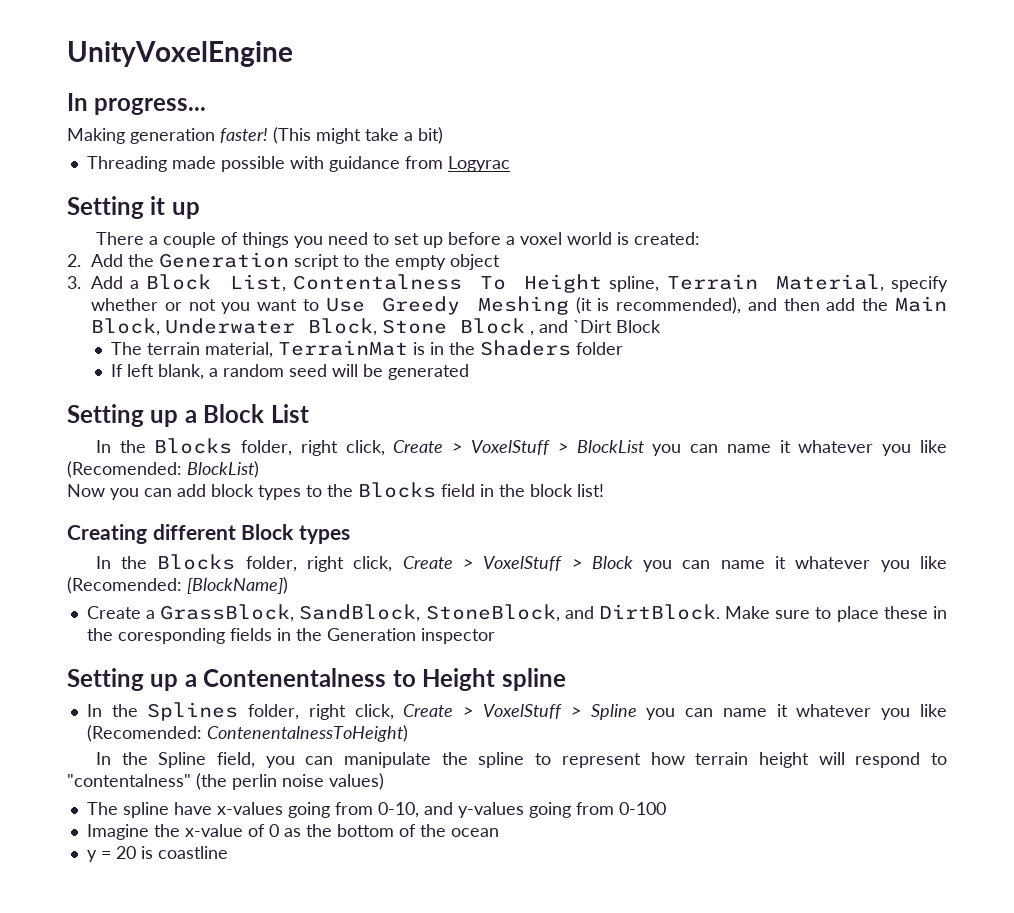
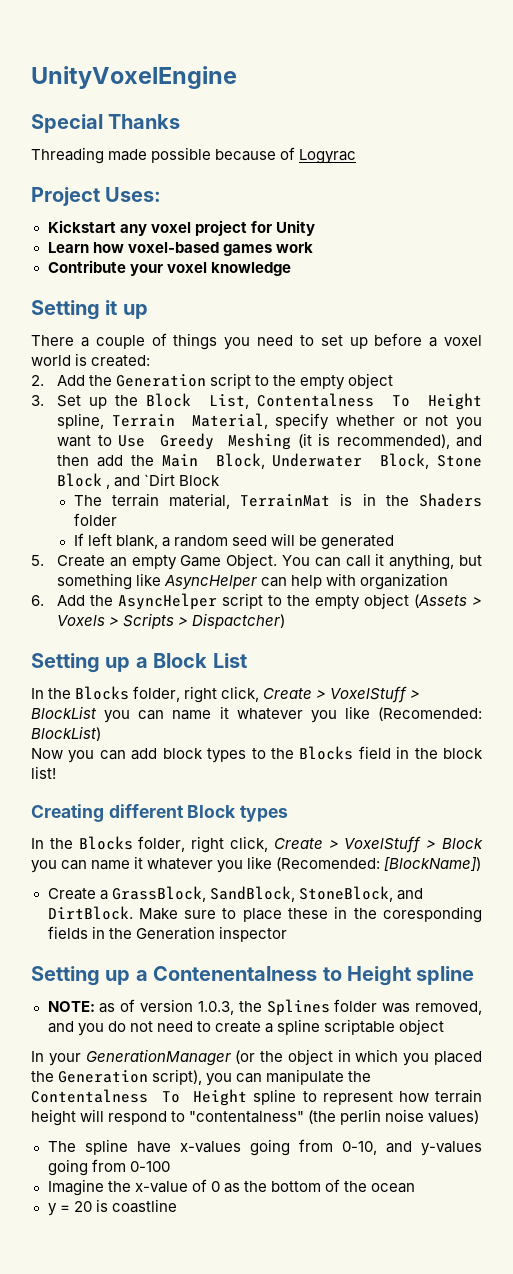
[67,93,207,115] [67,127,443,144] [86,156,510,172] In progress... // Making generation faster! (This might take a bit) // Threading made possible with guidance from Logyrac -> [31,114,181,133] [31,147,357,164] [31,187,162,206] [47,220,315,236] [47,242,313,256] [47,260,291,276] Special Thanks // Threading made possible because of Logyrac // Project Uses: // Kickstart any voxel project for Unity // Learn how voxel-based games work // Contribute your voxel knowledge
[90,276,140,289] Add a -> [57,395,139,409] Set up the
(469, 372) none -> [31,553,482,570] [57,573,449,590] [31,593,482,610] [57,613,286,629] // 5. Create an empty Game Object. You can call it anything, but something like AsyncHelper can help with organization // 6. Add the AsyncHelper script to the empty object (Assets > Voxels > Scripts > Dispactcher)
[86,702,947,721] [86,725,408,742] [95,752,255,768] In the Splines folder, right click, Create > VoxelStuff > Spline you can name it whatever you like (Recomended: ContenentalnessToHeight) // In the Spline field, -> [47,999,482,1016] [47,1019,445,1036] [31,1049,482,1066] [31,1069,203,1085] NOTE: as of version 1.0.3, the Splines folder was removed, and you do not need to create a spline scriptable object // In your GenerationManager (or the object in which you placed the Generation script),
(468, 758) none -> [31,1089,248,1106] Contentalness To Height

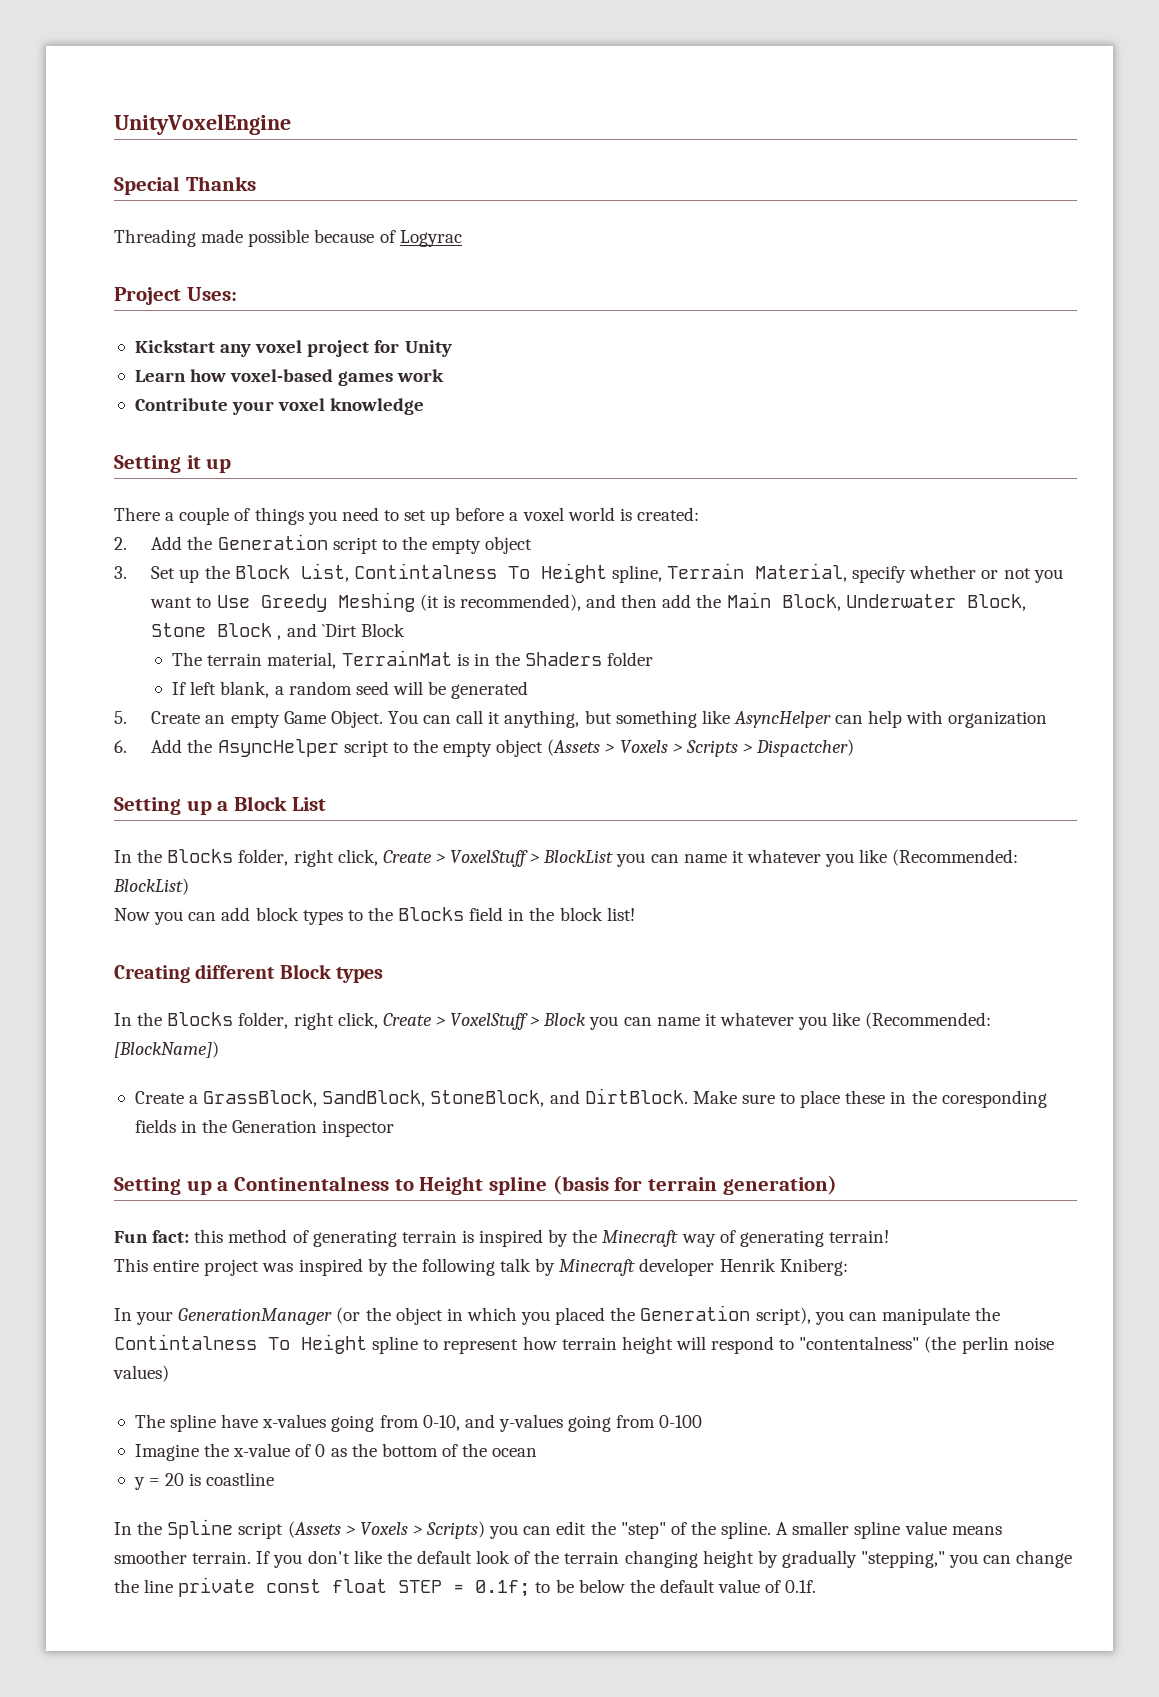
[257,393,375,407] Contentalness -> [353,563,497,579] Contintalness
[378,707,482,721] (Recomended: -> [892,849,1019,866] (Recommended:
[276,857,381,871] (Recomended: -> [865,1012,992,1029] (Recommended:
[153,966,318,981] Contenentalness -> [234,1176,390,1191] Continentalness
[47,999,482,1016] [47,1019,445,1036] // NOTE: as of version 1.0.3, the Splines folder was removed, and you do not need to create a spline scriptable object -> [552,1175,837,1195] [114,1229,889,1247] [114,1258,848,1276] (basis for terrain generation) // Fun fact: this method of generating terrain is inspired by the Minecraft way of generating terrain! // This entire project was inspired by the following talk by Minecraft developer Henrik Kniberg:
[31,1089,148,1103] Contentalness -> [114,1334,257,1350] Contintalness
(177, 1206) none -> [114,1519,1002,1539] [114,1550,1073,1568] [114,1577,817,1597] // In the Spline script (Assets > Voxels > Scripts) you can edit the "step" of the spline. A smaller spline value means smoother terrain. If you don't like the default look of the terrain changing height by gradually "stepping," you can change the line private const float STEP = 0.1f; to be below the default value of 0.1f.

